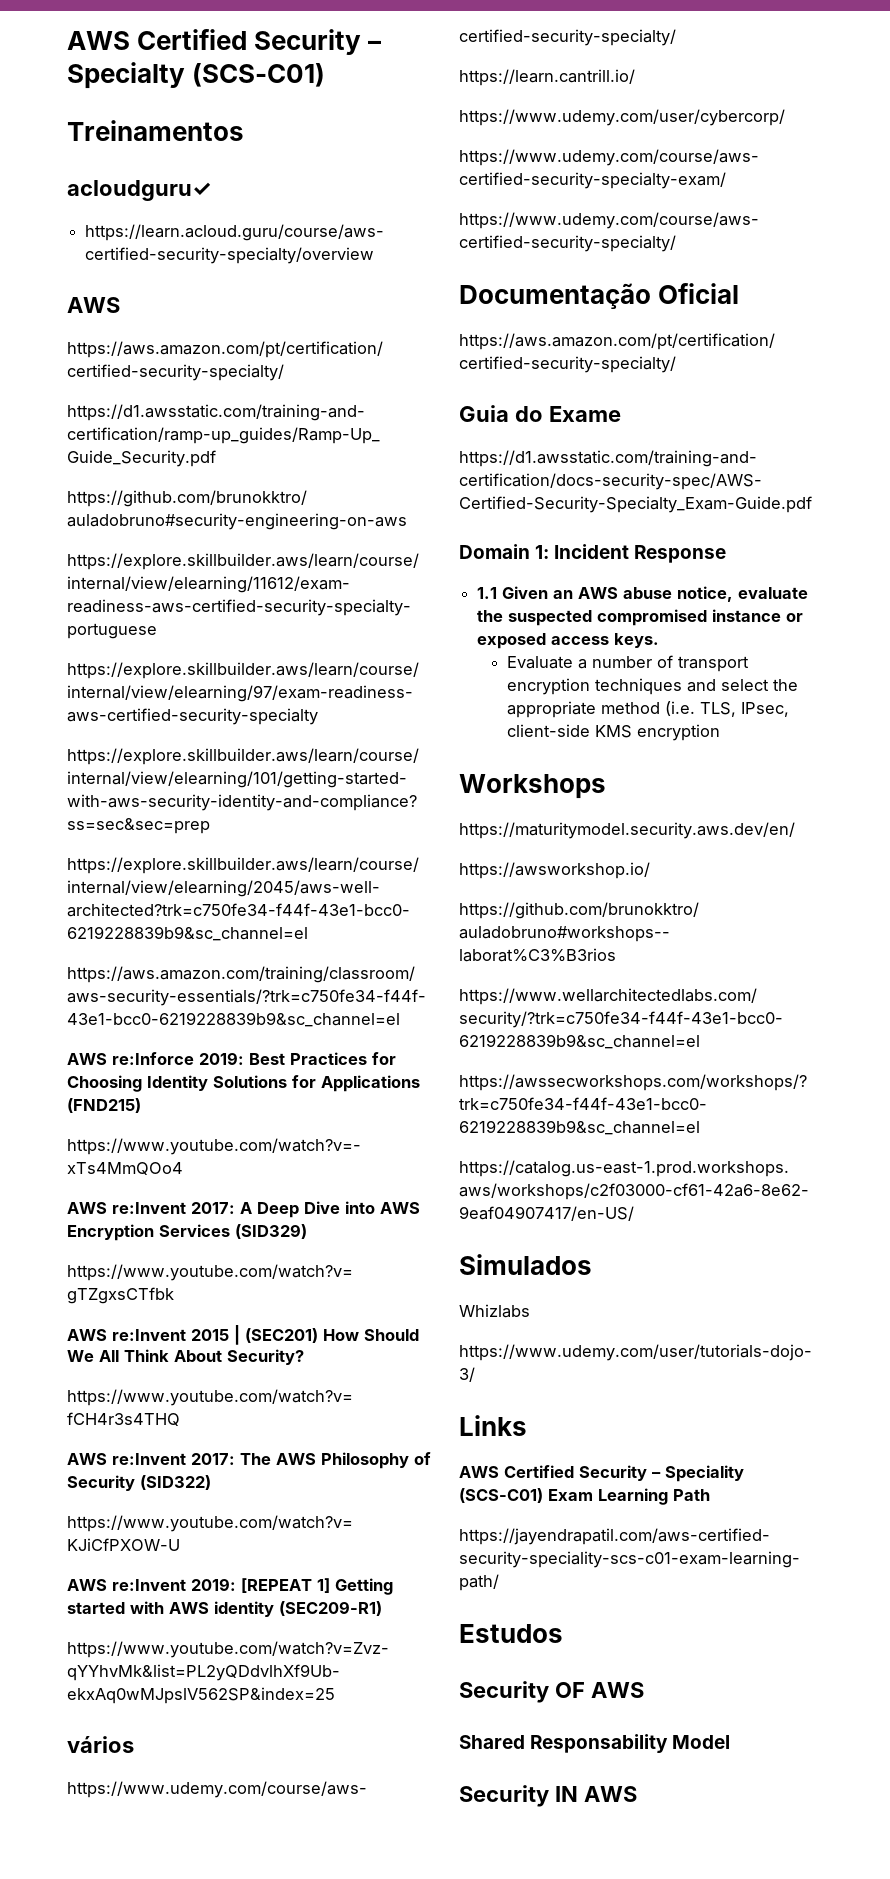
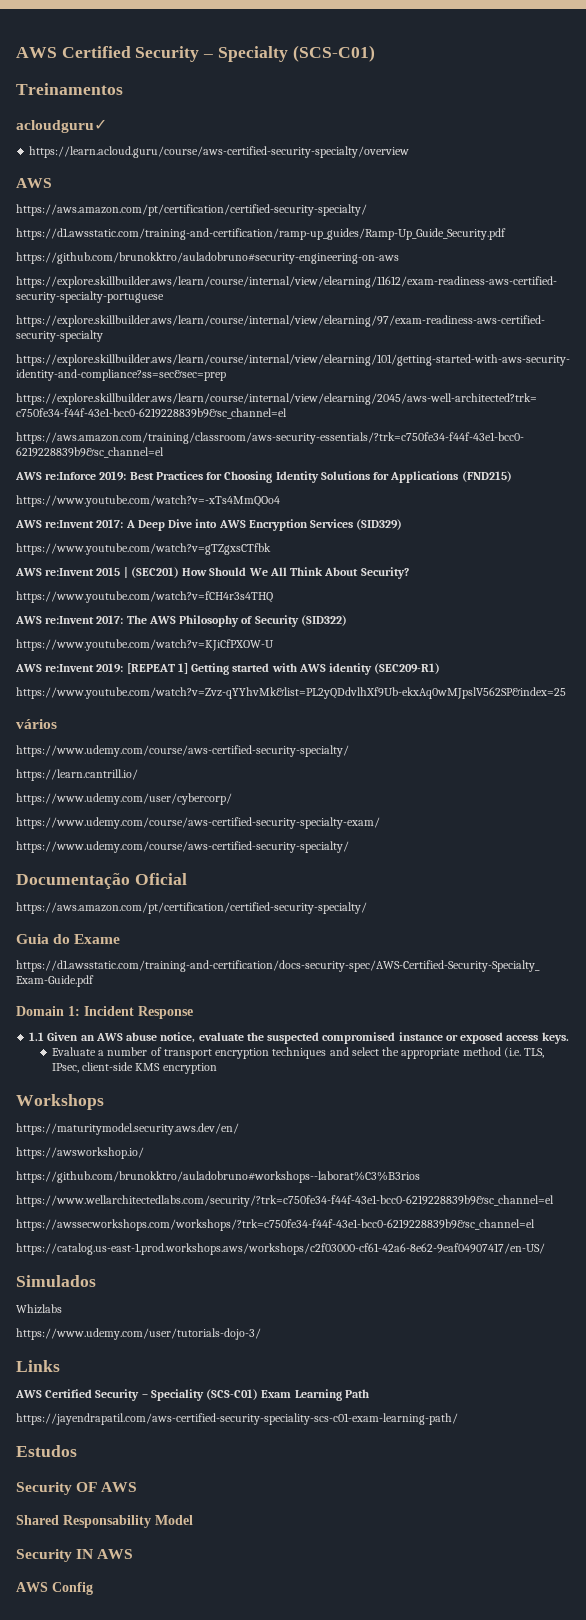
(637, 1794) none -> [16,1582,93,1595] // AWS Config

